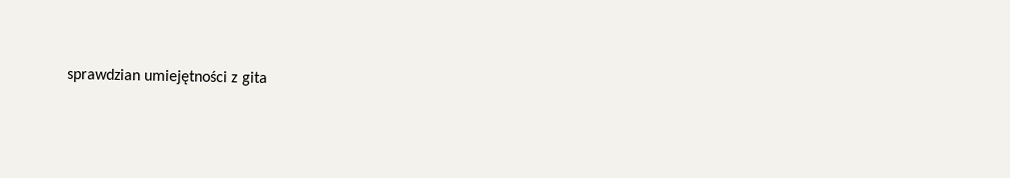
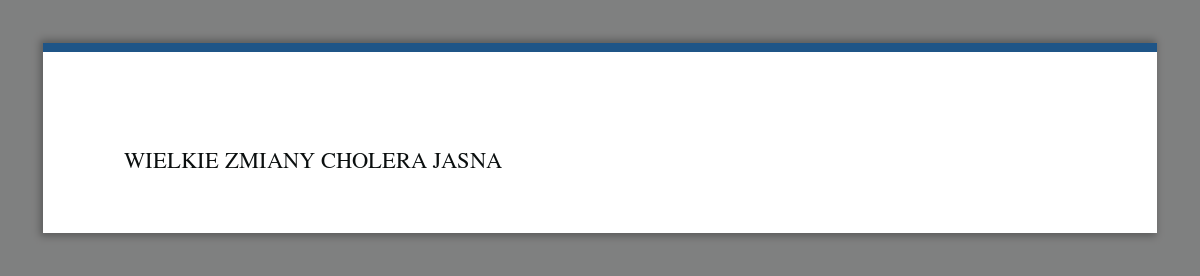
[67,67,268,87] sprawdzian umiejętności z gita -> [124,153,503,168] WIELKIE ZMIANY CHOLERA JASNA

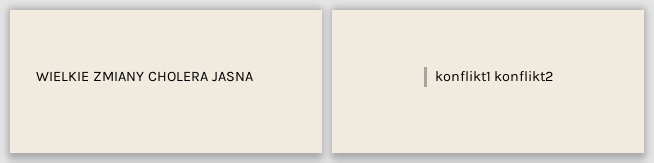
(503, 160) none -> [434,71,554,82] // konflikt1 konflikt2

